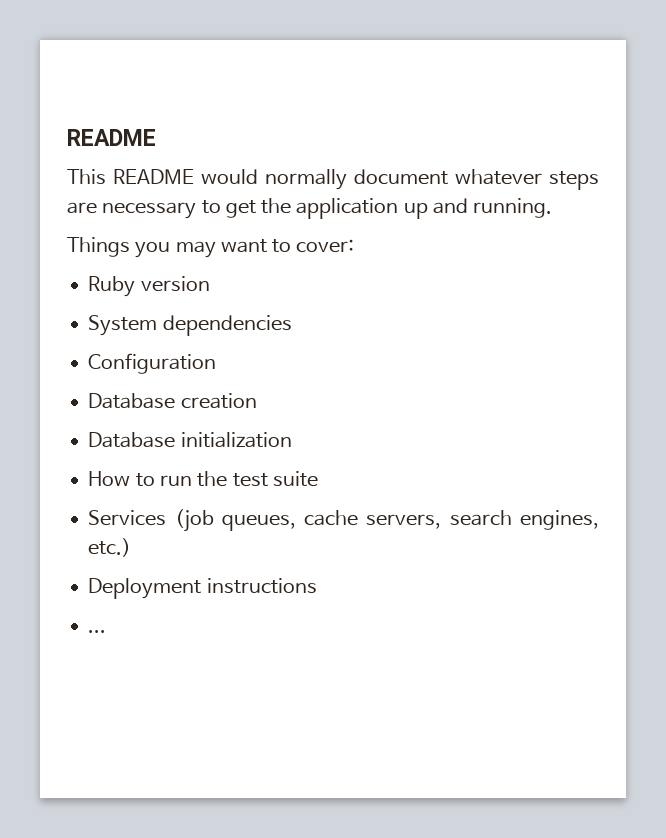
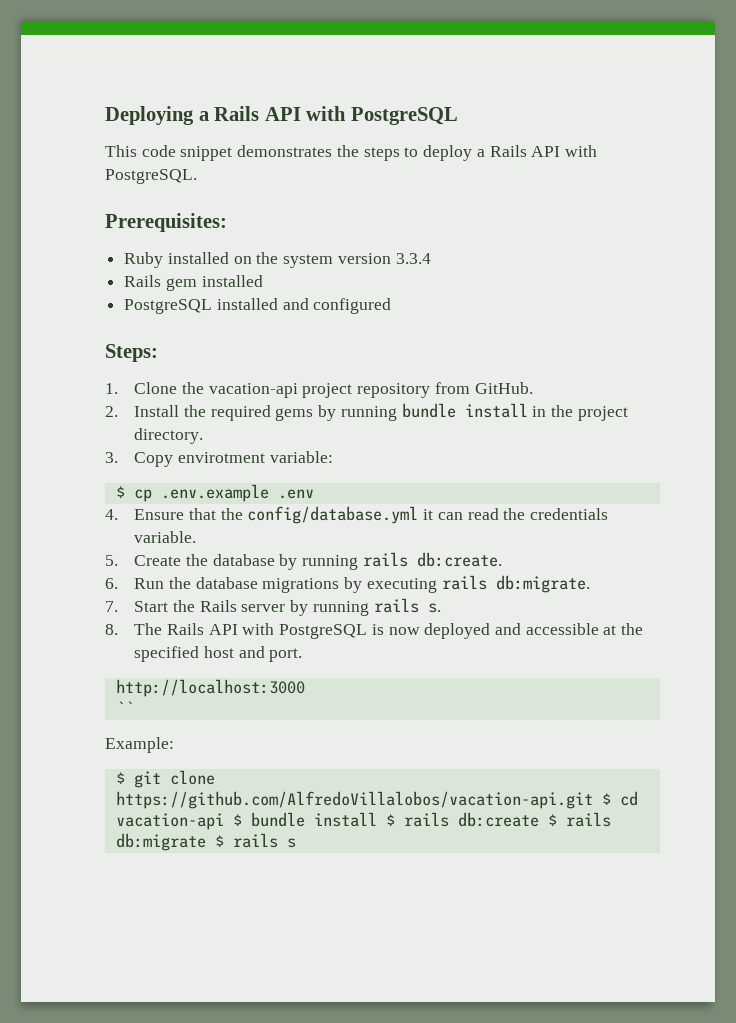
[67,129,156,146] [67,169,599,190] [67,198,553,219] [67,237,355,258] [88,276,210,297] [88,315,292,336] [88,353,217,374] [88,393,257,409] [88,432,292,448] [88,471,318,487] [88,509,599,532] [88,538,132,557] [88,578,317,599] [88,630,107,633] README // This README would normally document whatever steps are necessary to get the application up and running. // Things you may want to cover: // Ruby version // System dependencies // Configuration // Database creation // Database initialization // How to run the test suite // Services (job queues, cache servers, search engines, etc.) // Deployment instructions // ... -> [105,106,458,125] [105,145,597,161] [105,169,197,184] [105,213,227,232] [124,252,431,268] [124,275,263,291] [124,298,392,314] [105,344,158,362] [105,382,533,398] [105,403,628,421] [134,428,204,444] [105,451,333,467] [115,484,314,502] [105,506,609,524] [134,531,197,543] [105,552,502,570] [105,575,590,593] [105,598,441,616] [105,623,644,639] [134,646,303,662] [115,679,305,697] [115,701,134,714] [105,737,174,753] [115,770,215,788] [115,791,638,809] [115,812,611,830] [115,833,296,851] Deploying a Rails API with PostgreSQL // This code snippet demonstrates the steps to deploy a Rails API with PostgreSQL. // Prerequisites: // Ruby installed on the system version 3.3.4 // Rails gem installed // PostgreSQL installed and configured // Steps: // 1. Clone the vacation-api project repository from GitHub. // 2. Install the required gems by running bundle install in the project directory. // 3. Copy envirotment variable: // $ cp .env.example .env // 4. Ensure that the config/database.yml it can read the credentials variable. // 5. Create the database by running rails db:create. // 6. Run the database migrations by executing rails db:migrate. // 7. Start the Rails server by running rails s. // 8. The Rails API with PostgreSQL is now deployed and accessible at the specified host and port. // http://localhost:3000 // `` // Example: // $ git clone https://github.com/AlfredoVillalobos/vacation-api.git $ cd vacation-api $ bundle install $ rails db:create $ rails db:migrate $ rails s

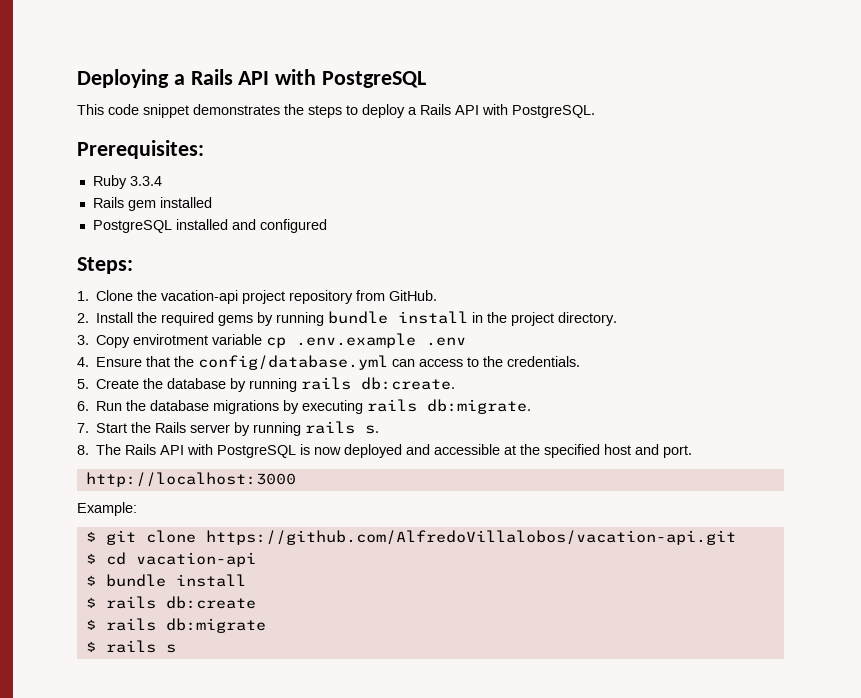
[167,252,391,268] installed on the system version -> (127, 182) none
[269,451,333,463] [115,486,125,498] variable: // $ -> [212,334,263,345] variable
[423,508,609,520] [134,531,197,543] it can read the credentials variable. -> [392,356,581,367] can access to the credentials.
[115,701,134,714] // `` -> (296, 479) none
(593, 800) none -> (736, 537) //
(224, 821) none -> (256, 559) //
(377, 819) none -> (246, 580) //
(539, 819) none -> (256, 602) //
(206, 842) none -> (266, 625) //

